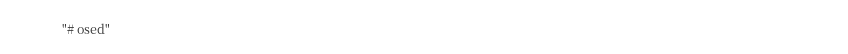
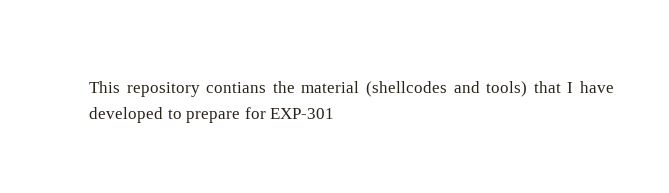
[62,23,111,34] "# osed" -> [89,81,615,97] [89,107,335,123] This repository contians the material (shellcodes and tools) that I have developed to prepare for EXP-301

